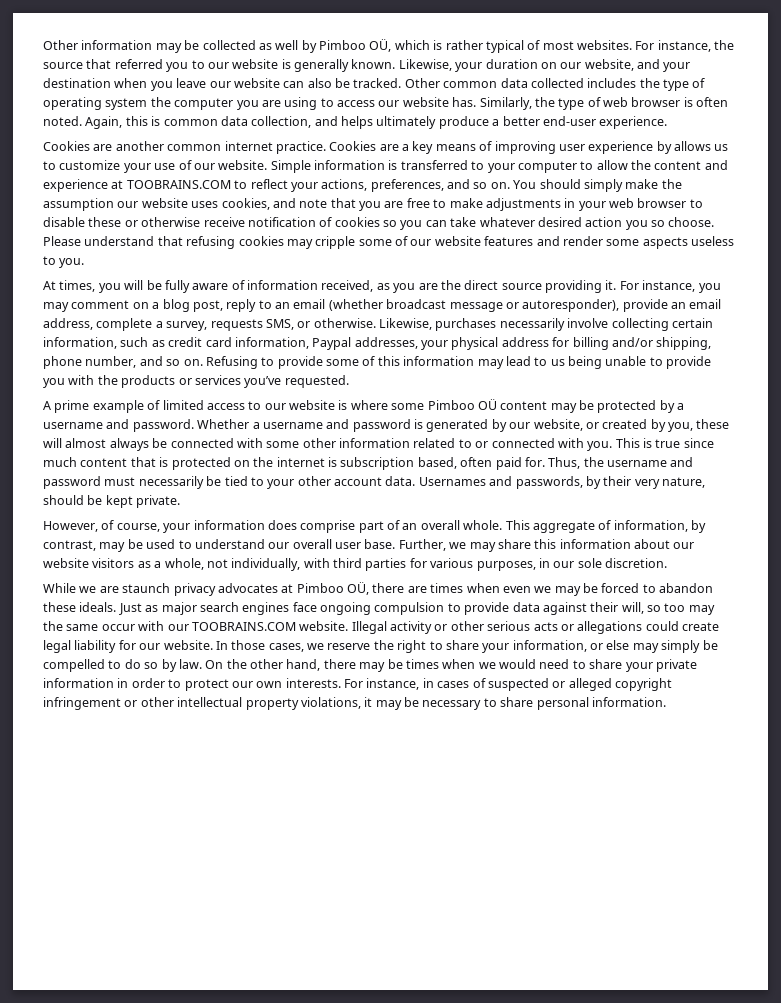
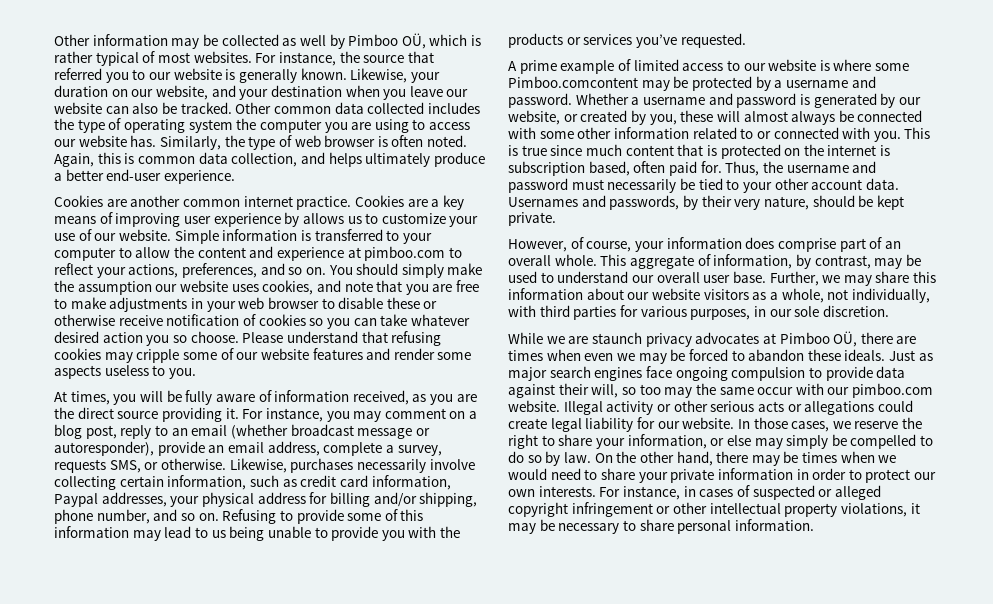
[126,180,231,189] TOOBRAINS.COM -> [364,246,446,261] pimboo.com
[427,399,548,410] Pimboo OÜ content -> [508,76,638,88] Pimboo.comcontent
[191,622,296,631] TOOBRAINS.COM -> [852,383,934,398] pimboo.com

